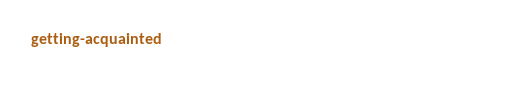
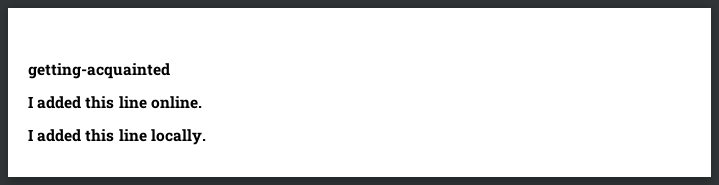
(162, 40) none -> [28,96,202,109] [28,129,206,145] // I added this line online. // I added this line locally.

